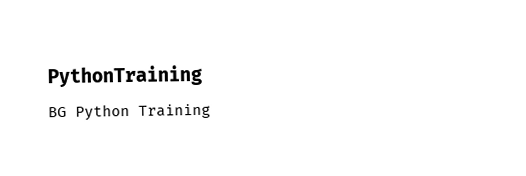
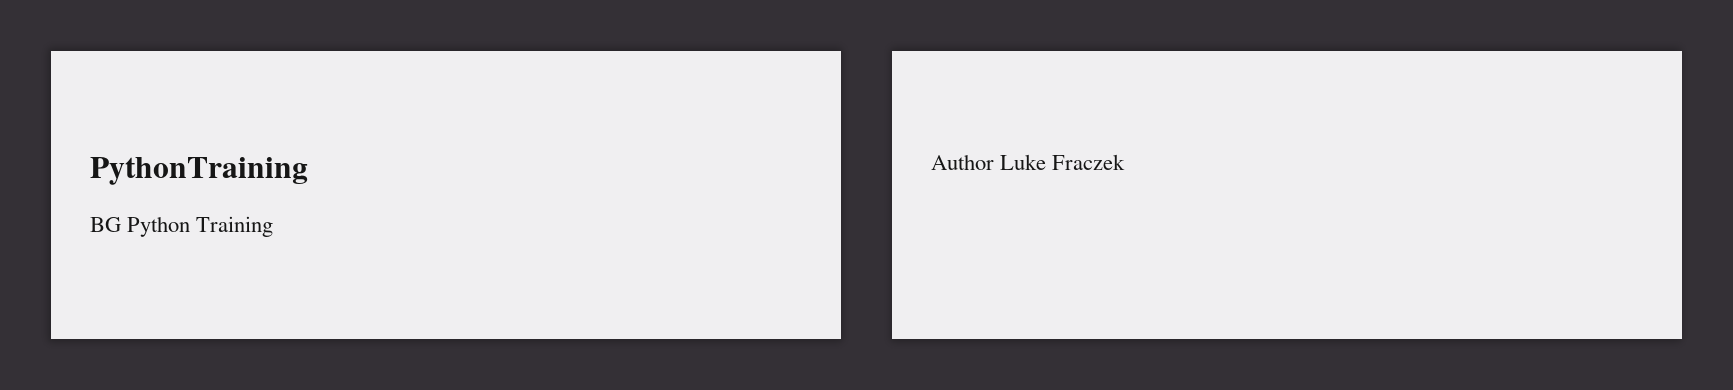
(211, 111) none -> [931,154,1126,170] // Author Luke Fraczek

